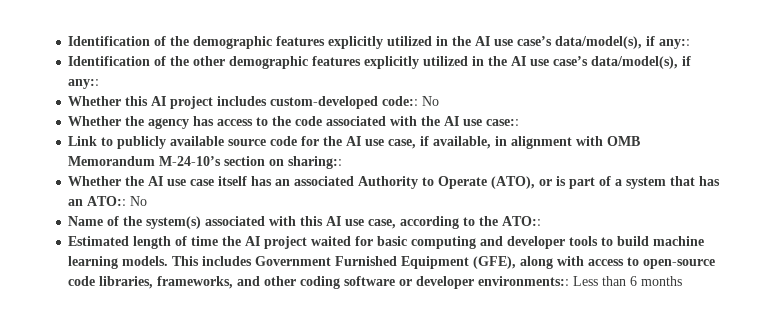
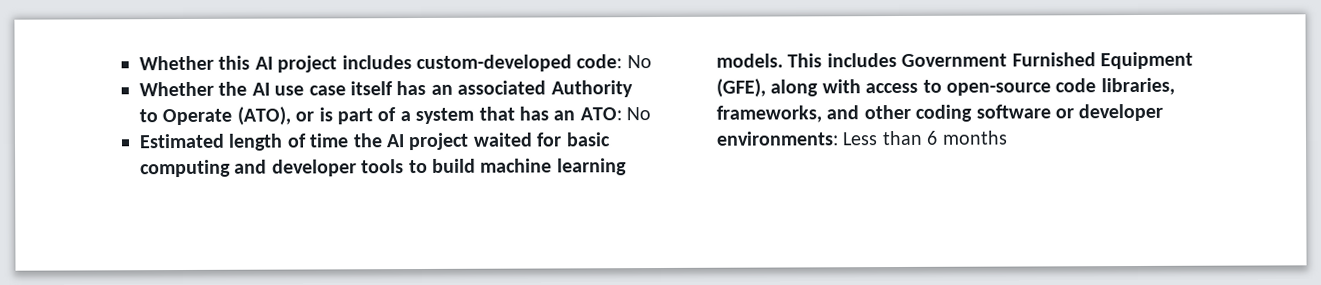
[68,36,691,49] [68,56,692,69] [68,79,100,89] Identification of the demographic features explicitly utilized in the AI use case’s data/model(s), if any:: // Identification of the other demographic features explicitly utilized in the AI use case’s data/model(s), if any:: // -> (139, 63) none
[382,96,440,106] [68,116,520,129] [68,136,641,149] [68,156,343,169] code:: No // Whether the agency has access to the code associated with the AI use case:: // Link to publicly available source code for the AI use case, if available, in alignment with OMB Memorandum M-24-10’s section on sharing:: -> [576,54,652,69] code: No
[87,196,148,206] [68,216,542,229] ATO:: No // Name of the system(s) associated with this AI use case, according to the ATO:: -> [579,107,652,121] ATO: No
[478,276,570,286] environments:: -> [716,131,839,146] environments:

